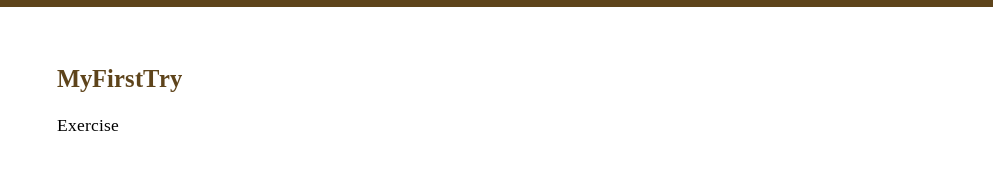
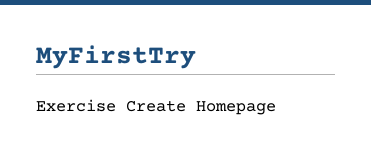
(119, 125) none -> [126,100,276,115] Create Homepage

